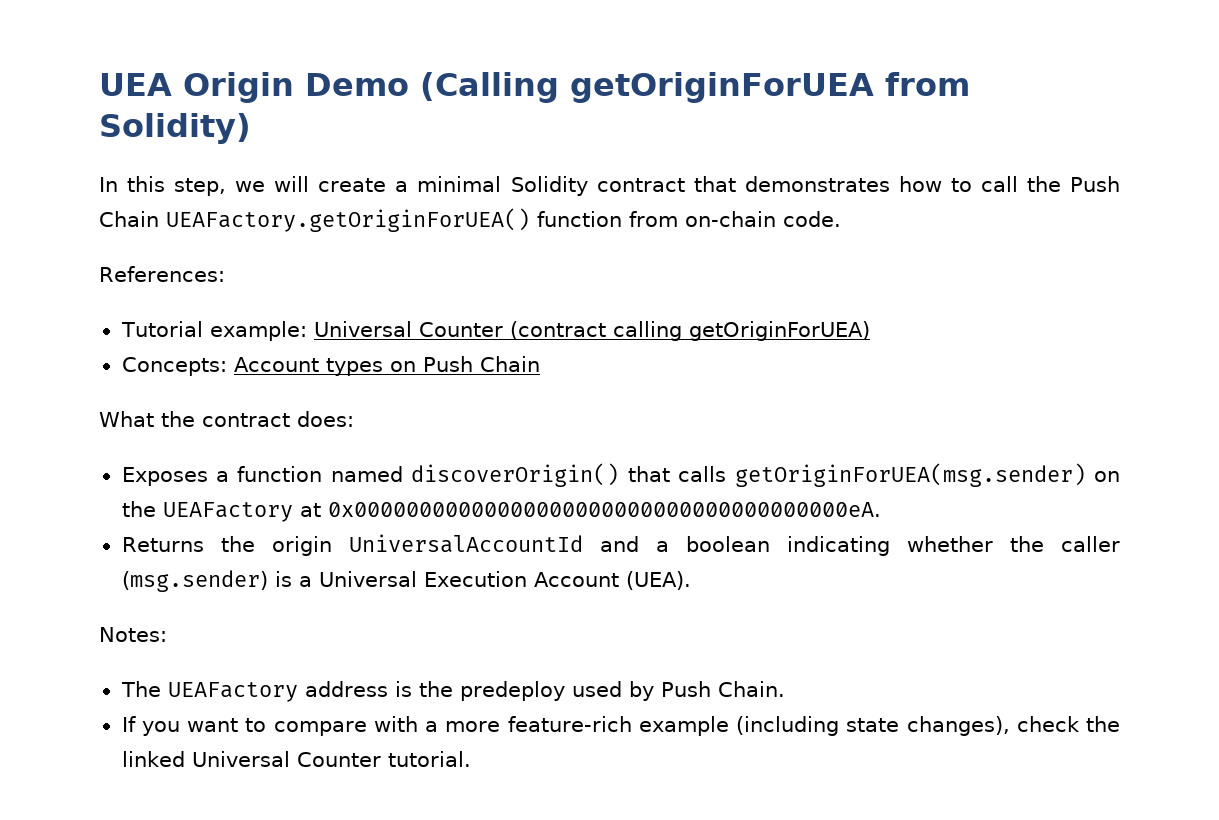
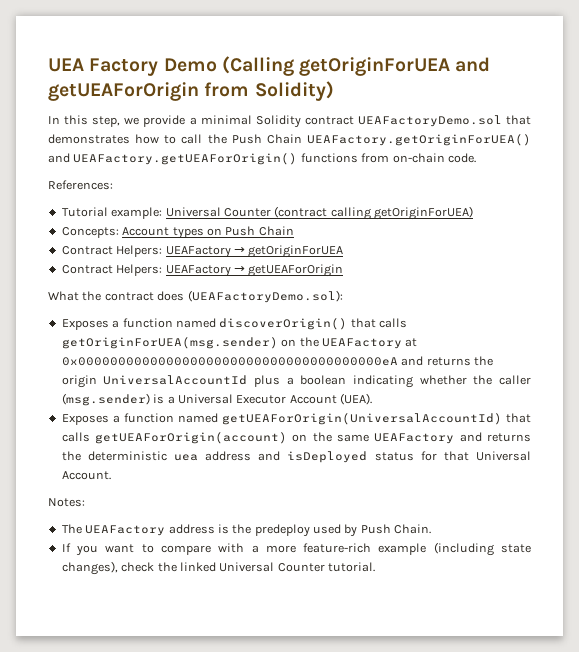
[183,72,294,103] Origin -> [89,58,159,76] Factory
(874, 87) none -> [455,57,491,72] [48,82,199,101] and getUEAForOrigin
[274,176,387,192] will create -> [143,115,186,127] provide
(685, 185) none -> [357,115,502,127] UEAFactoryDemo.sol
[537,211,622,227] function -> [48,153,358,165] and UEAFactory.getUEAForOrigin() functions
(540, 364) none -> [61,245,344,258] [61,264,344,277] // Contract Helpers: UEAFactory → getOriginForUEA // Contract Helpers: UEAFactory → getUEAForOrigin
[297,411,354,427] does: -> [157,290,343,303] does (UEAFactoryDemo.sol):
[327,502,881,517] [121,537,204,552] 0x00000000000000000000000000000000000000eA. // Returns -> [61,356,471,366] 0x00000000000000000000000000000000000000eA and returns
[599,536,639,552] and -> [254,375,281,387] plus
[423,571,527,587] Execution -> [236,395,287,404] Executor
(691, 580) none -> [61,413,531,425] [61,432,531,444] [61,451,532,463] [61,471,111,480] // Exposes a function named getUEAForOrigin(UniversalAccountId) that calls getUEAForOrigin(account) on the same UEAFactory and returns the deterministic uea address and isDeployed status for that Universal Account.

